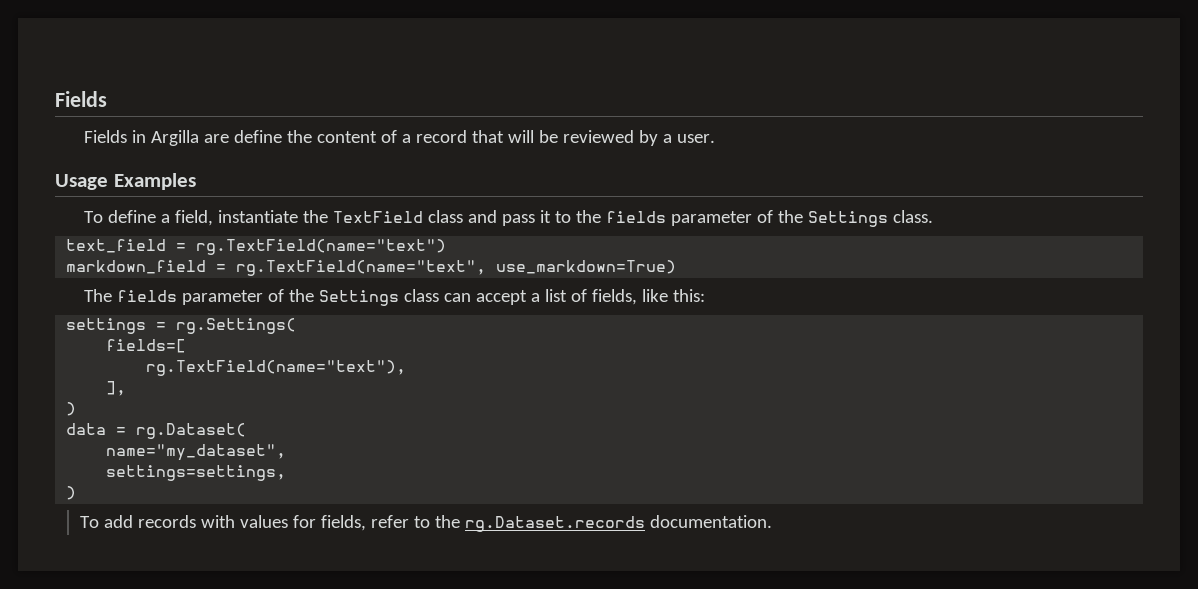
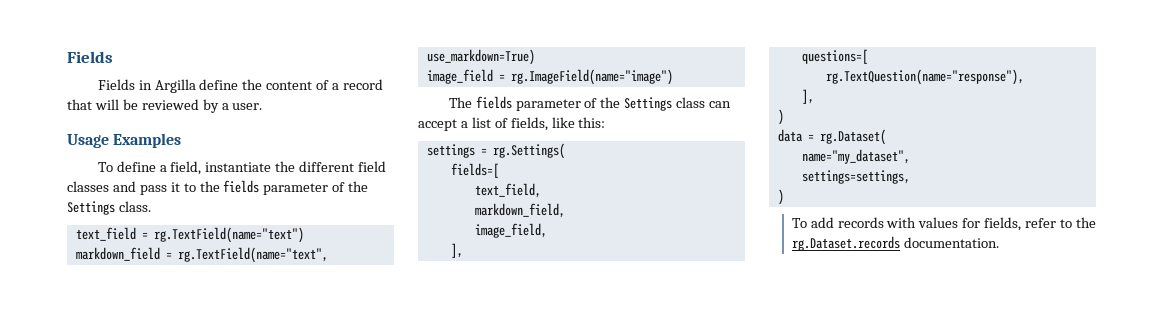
[203,134,229,143] are -> (196, 86) none
[332,210,463,223] TextField class -> [299,161,387,172] [67,181,109,192] different field classes
(677, 267) none -> [426,69,673,85] // image_field = rg.ImageField(name="image")
[146,360,407,376] rg.TextField(name="text"), -> [474,183,541,198] [474,203,565,218] [474,223,547,238] [450,243,463,258] [801,49,868,64] [825,69,1024,85] text_field, // markdown_field, // image_field, // ], // questions=[ // rg.TextQuestion(name="response"),

